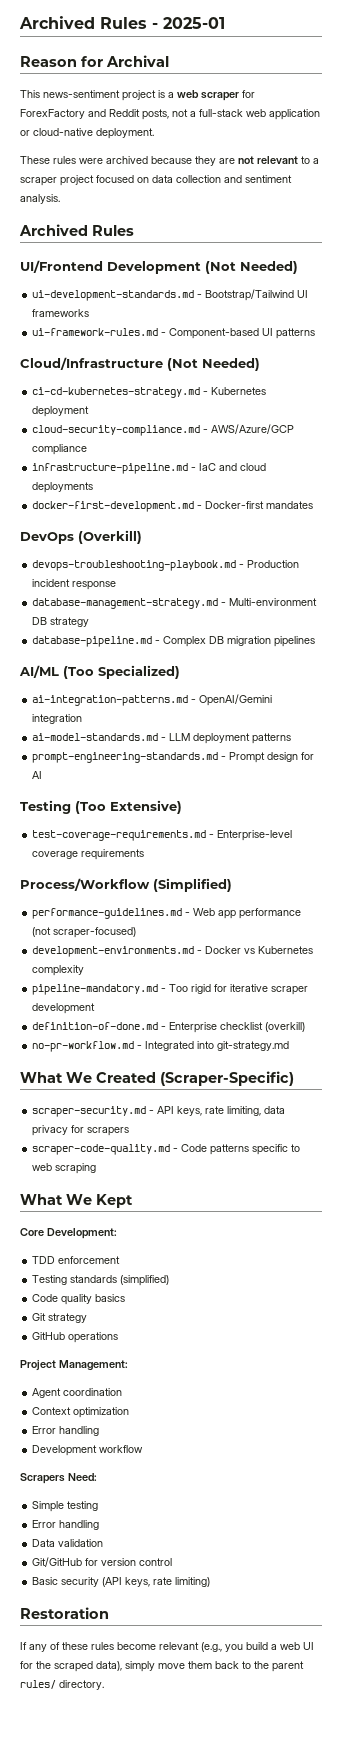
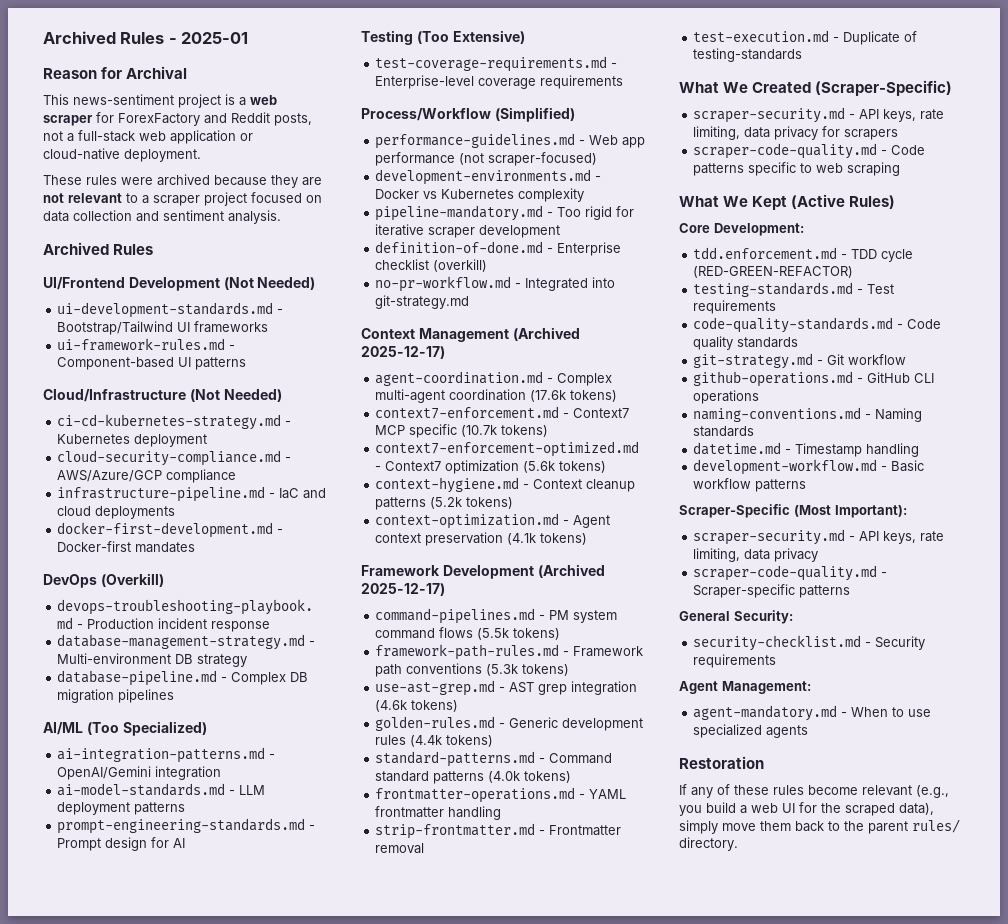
(290, 1046) none -> [361,327,580,342] [361,346,445,359] [375,371,613,386] [375,389,618,403] [375,406,630,419] [375,424,549,438] [375,441,640,457] [375,460,607,474] [375,477,636,493] [375,497,514,510] [375,513,611,529] [375,532,588,546] [361,564,605,579] [361,583,445,596] [375,608,618,624] [375,627,561,640] [375,644,644,660] [375,663,570,677] [375,680,638,696] [375,700,459,712] [375,716,644,731] [375,735,494,747] [375,751,613,767] [375,771,572,784] [375,787,627,803] [375,806,502,820] [375,823,622,839] [375,843,425,854] [693,30,918,45] [693,48,803,62] // Context Management (Archived 2025-12-17) // agent-coordination.md - Complex multi-agent coordination (17.6k tokens) // context7-enforcement.md - Context7 MCP specific (10.7k tokens) // context7-enforcement-optimized.md - Context7 optimization (5.6k tokens) // context-hygiene.md - Context cleanup patterns (5.2k tokens) // context-optimization.md - Agent context preservation (4.1k tokens) // Framework Development (Archived 2025-12-17) // command-pipelines.md - PM system command flows (5.5k tokens) // framework-path-rules.md - Framework path conventions (5.3k tokens) // use-ast-grep.md - AST grep integration (4.6k tokens) // golden-rules.md - Generic development rules (4.4k tokens) // standard-patterns.md - Command standard patterns (4.0k tokens) // frontmatter-operations.md - YAML frontmatter handling // strip-frontmatter.md - Frontmatter removal // test-execution.md - Duplicate of testing-standards
(133, 1201) none -> [791,194,896,209] (Active Rules)
[32,1256,121,1264] [32,1275,170,1286] [32,1294,126,1305] [32,1313,88,1323] [32,1332,119,1343] [20,1360,128,1371] [32,1388,123,1398] [32,1407,130,1418] [32,1426,100,1436] [32,1445,144,1456] [20,1473,97,1484] [32,1501,99,1512] [32,1520,100,1530] [32,1539,104,1547] [32,1557,173,1567] [32,1577,211,1587] TDD enforcement // Testing standards (simplified) // Code quality basics // Git strategy // GitHub operations // Project Management: // Agent coordination // Context optimization // Error handling // Development workflow // Scrapers Need: // Simple testing // Error handling // Data validation // Git/GitHub for version control // Basic security (API keys, rate limiting) -> [693,247,914,262] [693,266,854,278] [693,282,895,297] [693,300,777,314] [693,317,942,333] [693,336,799,350] [693,353,907,369] [693,371,935,387] [693,390,760,404] [693,407,923,422] [693,426,755,437] [693,442,920,457] [693,459,925,475] [693,478,807,492] [679,504,907,518] [693,529,945,545] [693,548,819,562] [693,565,888,581] [693,584,851,598] [679,610,793,624] [693,635,926,651] [693,654,777,668] [679,681,811,694] [693,705,932,721] [693,724,809,738] tdd.enforcement.md - TDD cycle (RED-GREEN-REFACTOR) // testing-standards.md - Test requirements // code-quality-standards.md - Code quality standards // git-strategy.md - Git workflow // github-operations.md - GitHub CLI operations // naming-conventions.md - Naming standards // datetime.md - Timestamp handling // development-workflow.md - Basic workflow patterns // Scraper-Specific (Most Important): // scraper-security.md - API keys, rate limiting, data privacy // scraper-code-quality.md - Scraper-specific patterns // General Security: // security-checklist.md - Security requirements // Agent Management: // agent-mandatory.md - When to use specialized agents

